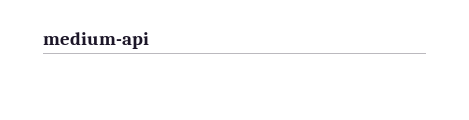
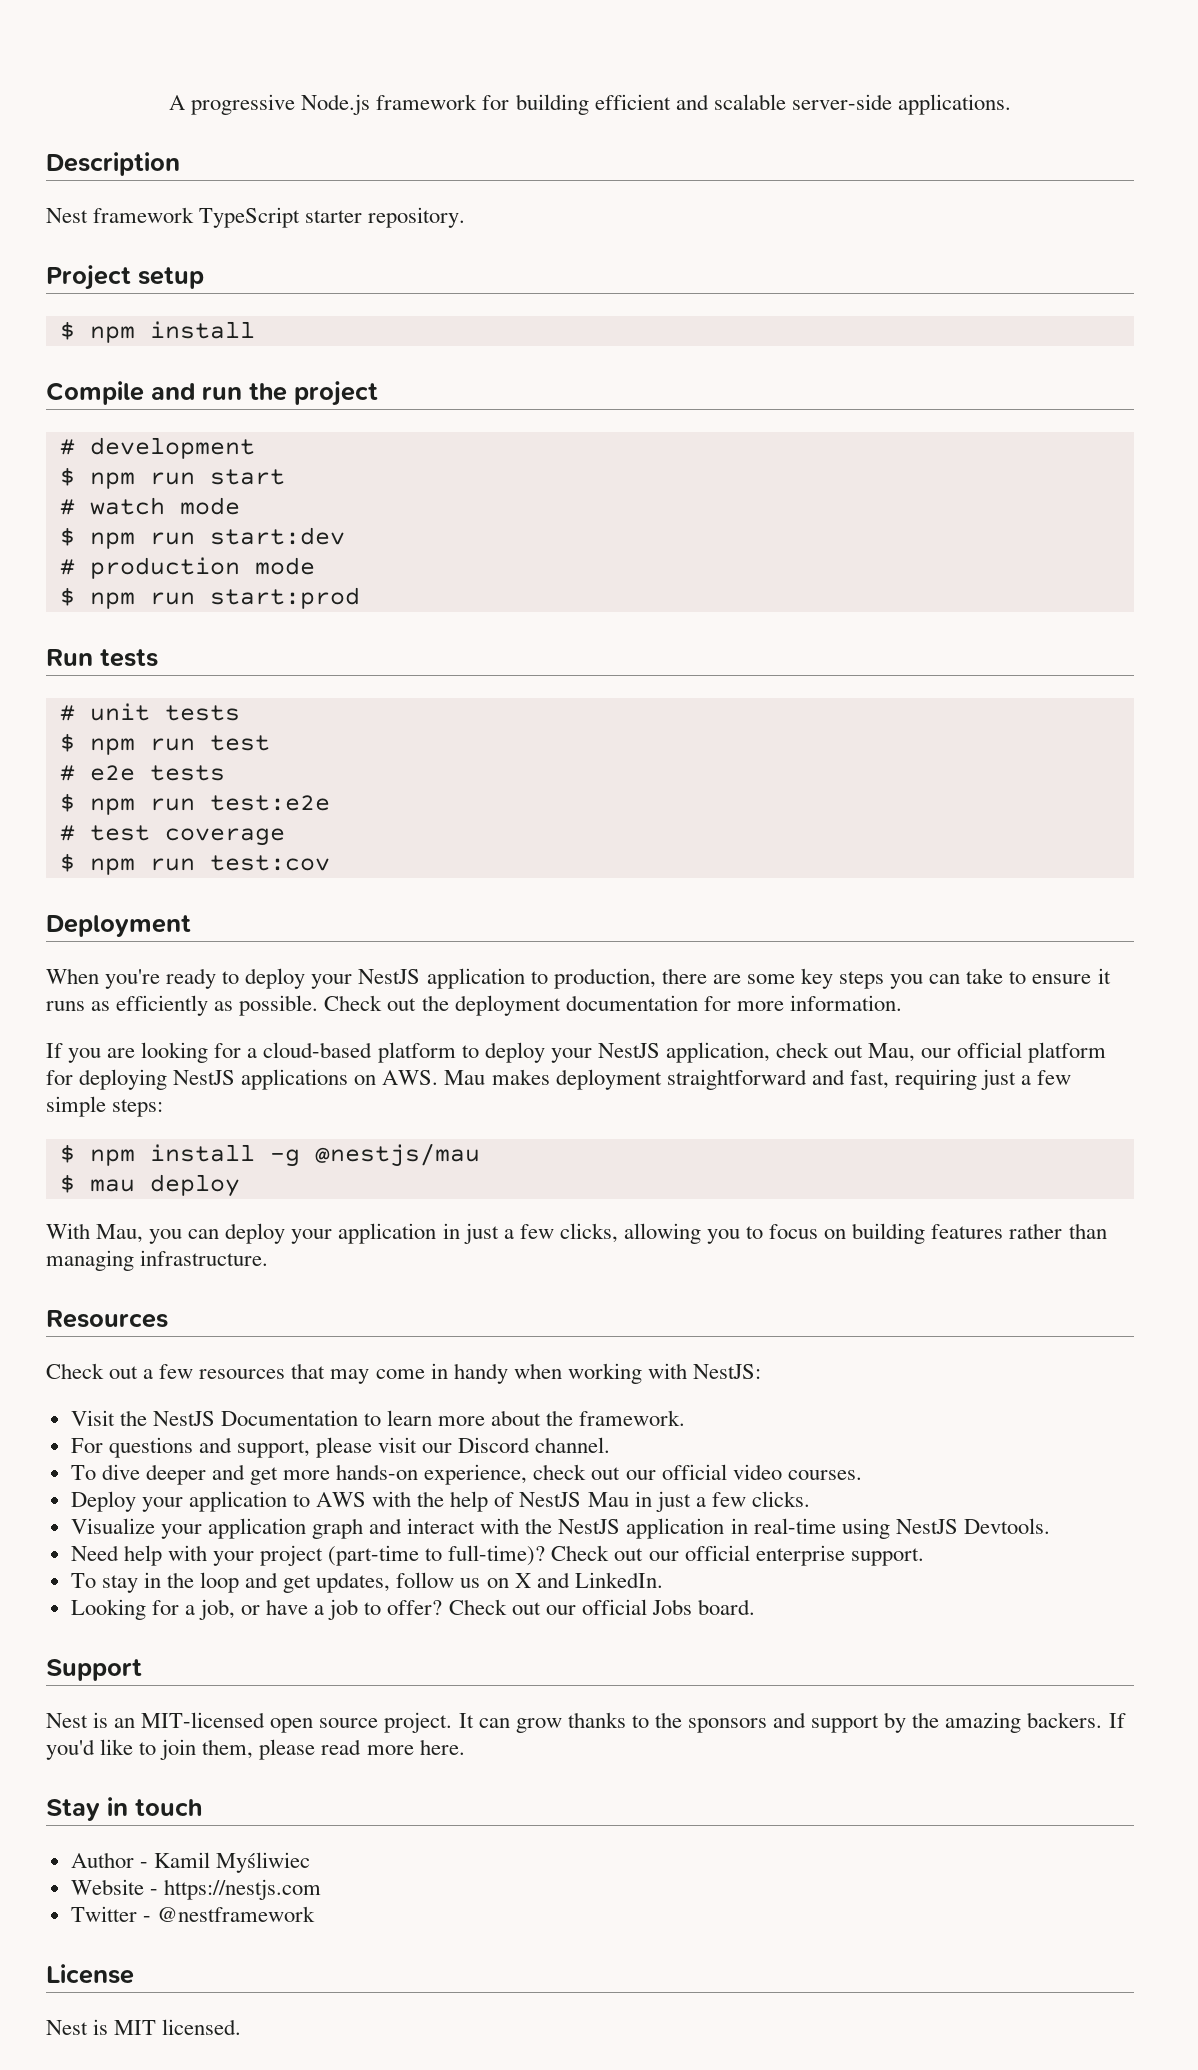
[43,32,149,49] medium-api -> [169,94,1011,115] [46,152,180,176] [46,207,466,228] [46,265,204,290] [59,321,255,343] [46,381,378,406] [59,437,255,459] [59,467,285,489] [59,497,240,515] [59,527,345,549] [59,557,315,579] [59,587,360,609] [46,649,158,667] [59,703,240,721] [59,733,270,755] [59,765,225,781] [59,793,330,815] [59,825,285,846] [59,853,330,875] [46,915,191,937] [46,968,1111,989] [46,995,902,1016] [46,1042,1107,1063] [46,1069,1072,1090] [46,1096,164,1117] [59,1143,480,1167] [59,1174,240,1197] [46,1223,1107,1244] [46,1250,269,1271] [46,1310,168,1328] [46,1363,761,1384] [70,1410,686,1426] [70,1437,611,1458] [70,1464,862,1485] [70,1491,810,1512] [70,1518,1050,1539] [70,1545,924,1566] [70,1572,663,1593] [70,1599,755,1620] [46,1659,142,1681] [46,1712,1126,1733] [46,1739,465,1760] [46,1797,202,1821] [70,1852,310,1873] [70,1879,321,1900] [70,1906,315,1922] [46,1964,134,1984] [46,2019,242,2035] A progressive Node.js framework for building efficient and scalable server-side applications. // Description // Nest framework TypeScript starter repository. // Project setup // $ npm install // Compile and run the project // # development // $ npm run start // # watch mode // $ npm run start:dev // # production mode // $ npm run start:prod // Run tests // # unit tests // $ npm run test // # e2e tests // $ npm run test:e2e // # test coverage // $ npm run test:cov // Deployment // When you're ready to deploy your NestJS application to production, there are some key steps you can take to ensure it runs as efficiently as possible. Check out the deployment documentation for more information. // If you are looking for a cloud-based platform to deploy your NestJS application, check out Mau, our official platform for deploying NestJS applications on AWS. Mau makes deployment straightforward and fast, requiring just a few simple steps: // $ npm install -g @nestjs/mau // $ mau deploy // With Mau, you can deploy your application in just a few clicks, allowing you to focus on building features rather than managing infrastructure. // Resources // Check out a few resources that may come in handy when working with NestJS: // Visit the NestJS Documentation to learn more about the framework. // For questions and support, please visit our Discord channel. // To dive deeper and get more hands-on experience, check out our official video courses. // Deploy your application to AWS with the help of NestJS Mau in just a few clicks. // Visualize your application graph and interact with the NestJS application in real-time using NestJS Devtools. // Need help with your project (part-time to full-time)? Check out our official enterprise support. // To stay in the loop and get updates, follow us on X and LinkedIn. // Looking for a job, or have a job to offer? Check out our official Jobs board. // Support // Nest is an MIT-licensed open source project. It can grow thanks to the sponsors and support by the amazing backers. If you'd like to join them, please read more here. // Stay in touch // Author - Kamil Myśliwiec // Website - https://nestjs.com // Twitter - @nestframework // License // Nest is MIT licensed.

